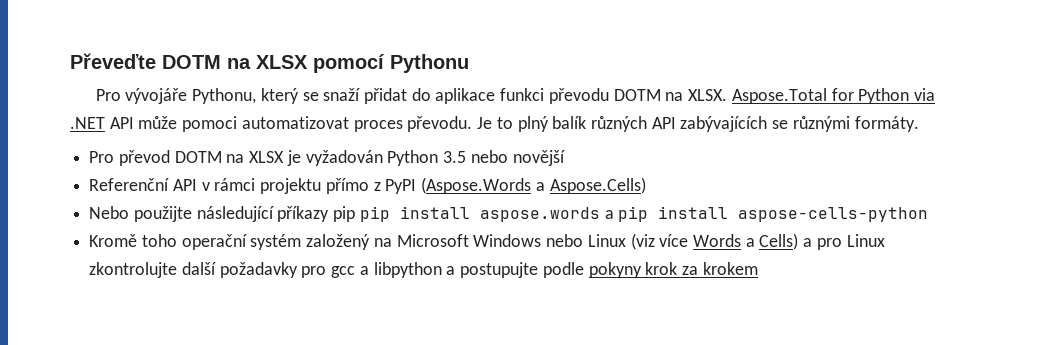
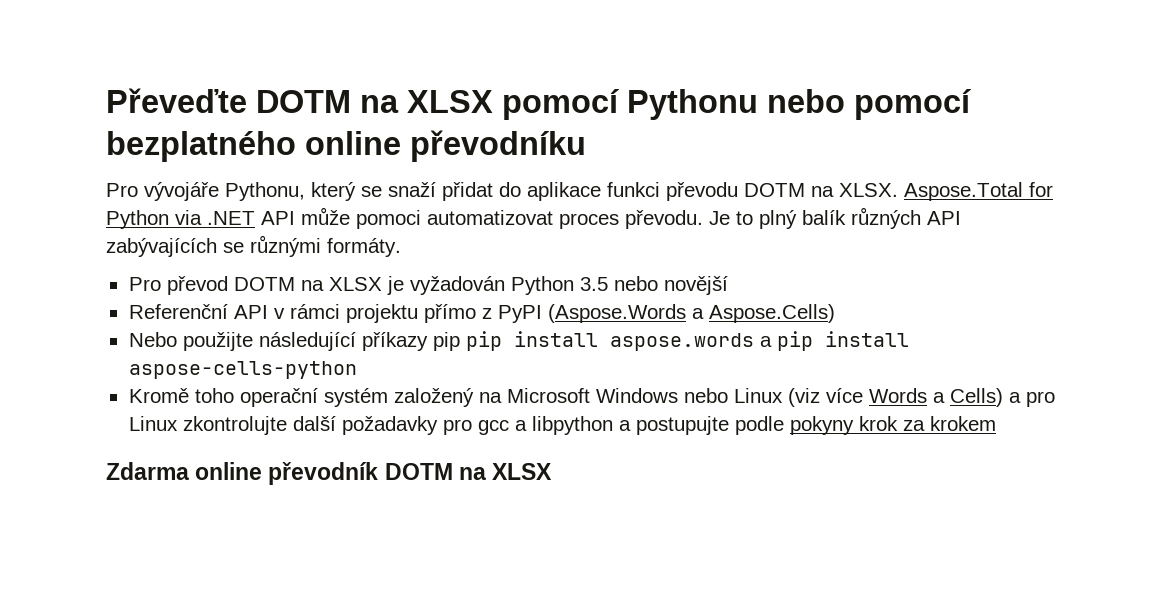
(469, 63) none -> [767,89,971,120] [106,130,586,162] nebo pomocí bezplatného online převodníku
(758, 268) none -> [106,462,553,485] // Zdarma online převodník DOTM na XLSX

